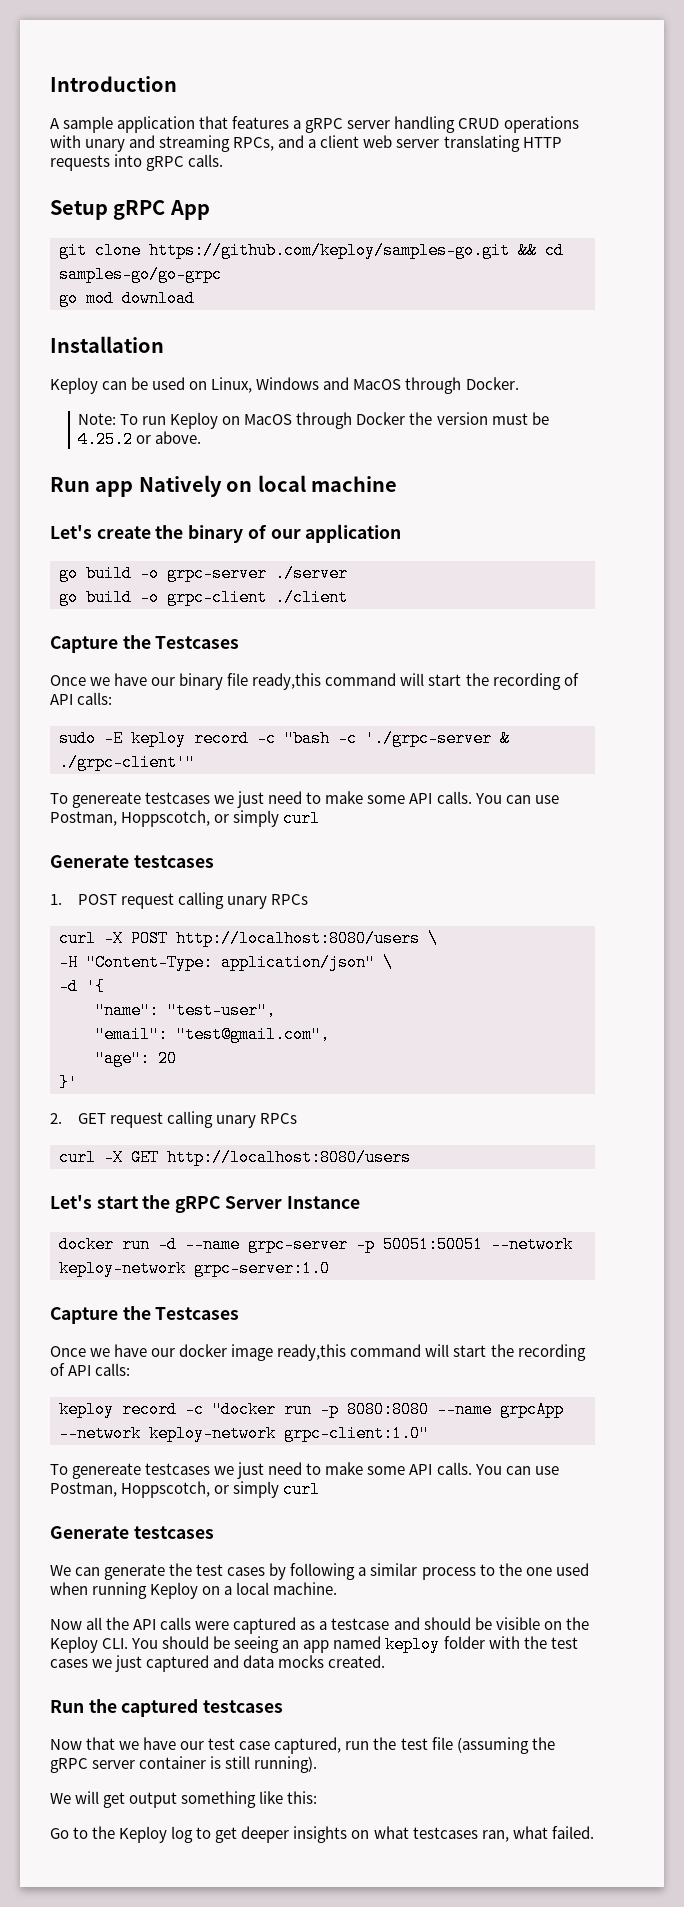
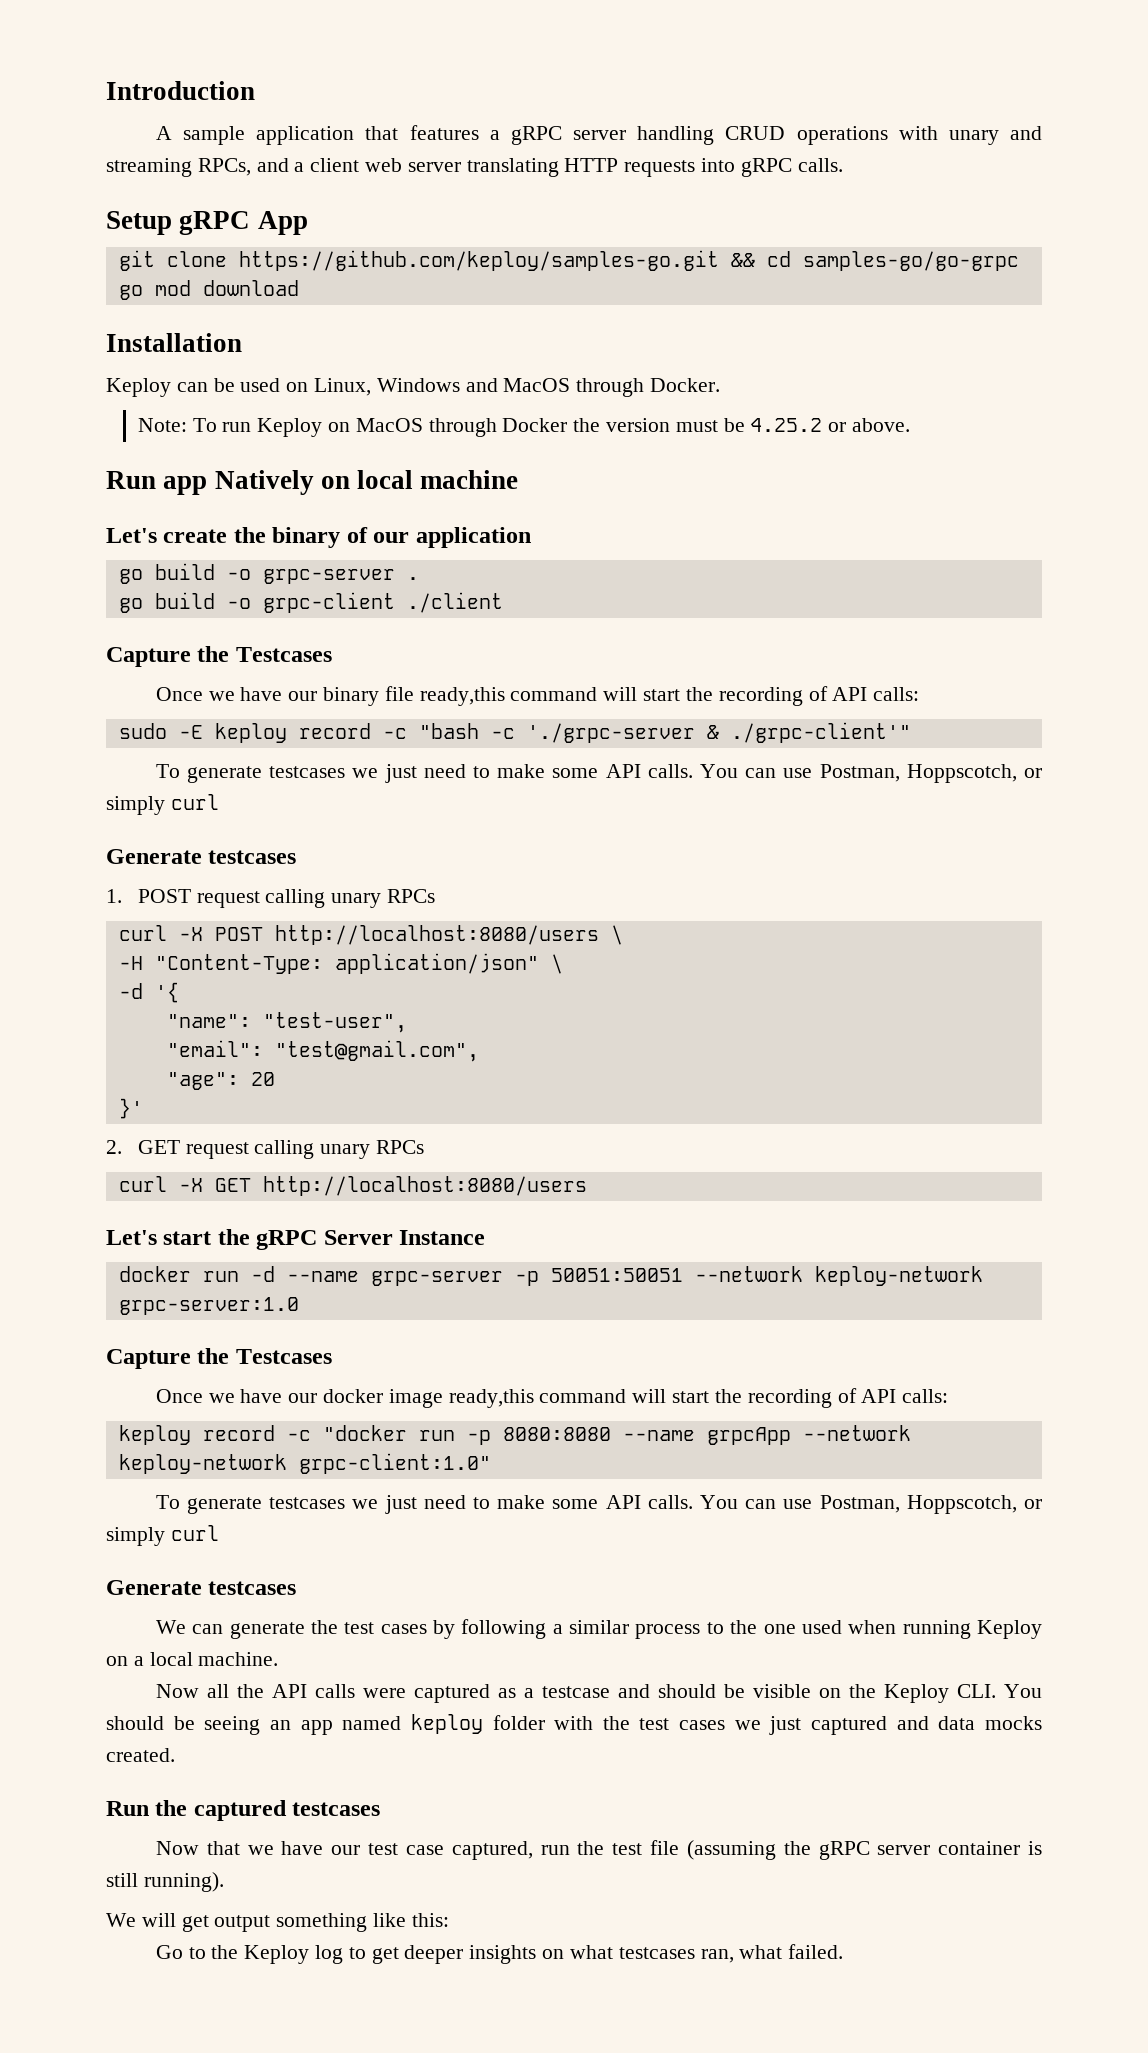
[275,565,348,582] ./server -> [406,577,419,580] .
[72,792,142,808] genereate -> [187,766,263,783] generate
[72,1463,142,1479] genereate -> [187,1497,263,1514] generate

